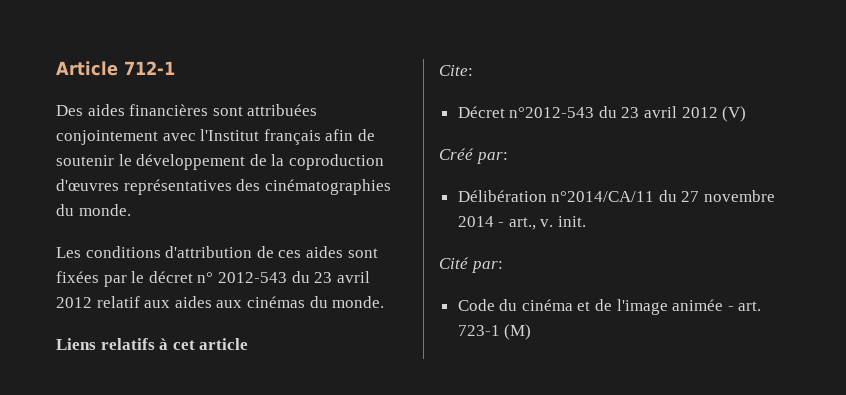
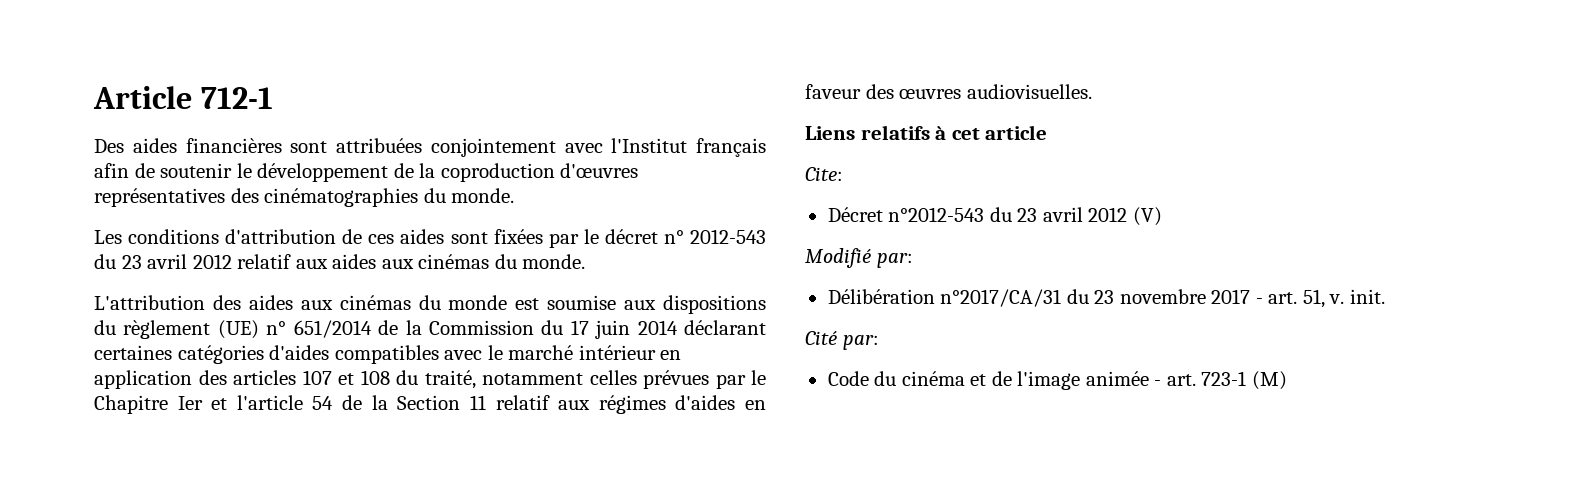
(385, 302) none -> [94,295,766,314] [94,320,766,339] [94,345,682,364] [94,370,766,389] [94,395,767,414] [805,84,1092,99] // L'attribution des aides aux cinémas du monde est soumise aux dispositions du règlement (UE) n° 651/2014 de la Commission du 17 juin 2014 déclarant certaines catégories d'aides compatibles avec le marché intérieur en application des articles 107 et 108 du traité, notamment celles prévues par le Chapitre Ier et l'article 54 de la Section 11 relatif aux régimes d'aides en faveur des œuvres audiovisuelles.
[439,148,474,160] Créé -> [805,248,871,268] Modifié
[551,190,776,202] [457,216,536,230] n°2014/CA/11 du 27 novembre 2014 - art., -> [940,289,1325,308] n°2017/CA/31 du 23 novembre 2017 - art. 51,

